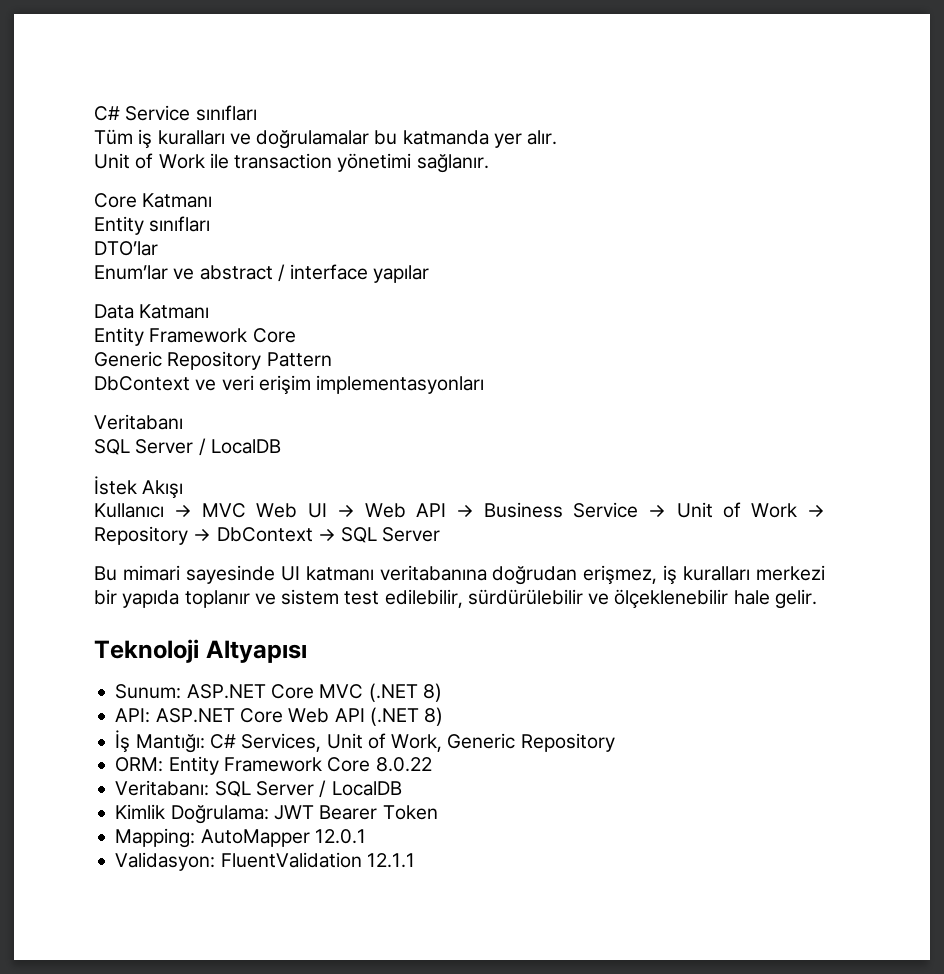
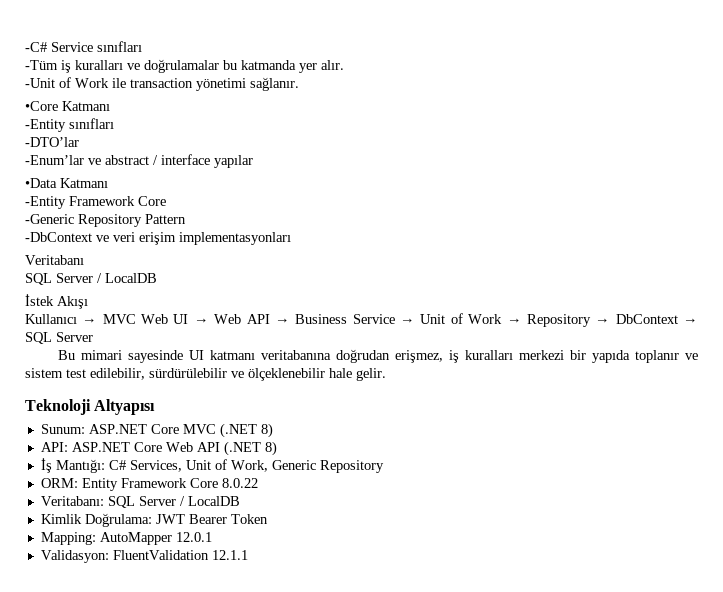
[94,106,120,121] C# -> [25,42,47,52] -C#
[94,129,133,145] Tüm -> [25,60,58,70] -Tüm
[94,153,130,169] Unit -> [25,78,55,88] -Unit
[94,193,213,208] [94,216,211,235] [94,241,158,256] [94,265,168,280] Core Katmanı // Entity sınıfları // DTO’lar // Enum’lar -> [25,101,110,111] [25,118,114,132] [25,137,79,147] [25,155,84,165] •Core Katmanı // -Entity sınıfları // -DTO’lar // -Enum’lar
[94,304,210,319] [94,327,144,346] Data Katmanı // Entity -> [25,178,108,188] [25,196,66,209] •Data Katmanı // -Entity
[94,351,162,367] Generic -> [25,214,74,224] -Generic
[94,376,190,391] DbContext -> [25,232,92,242] -DbContext

